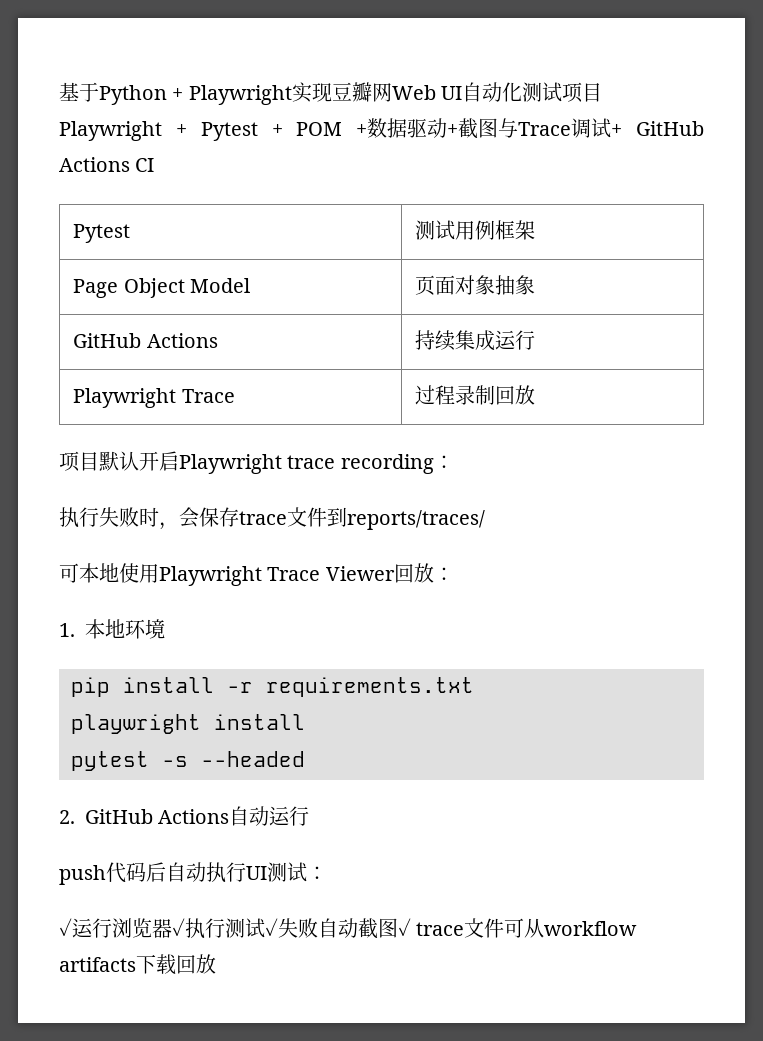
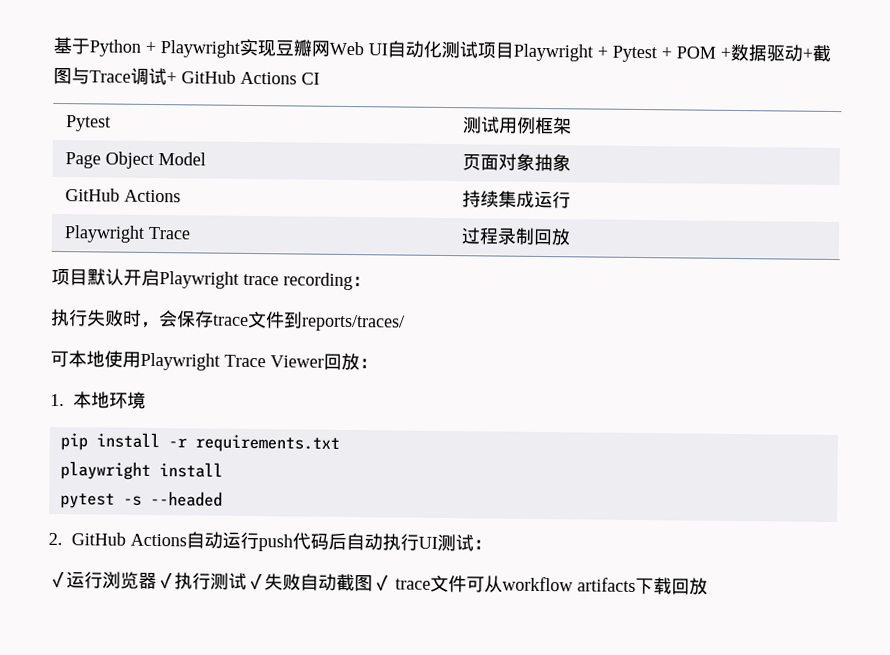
(310, 816) // -> (259, 540) none

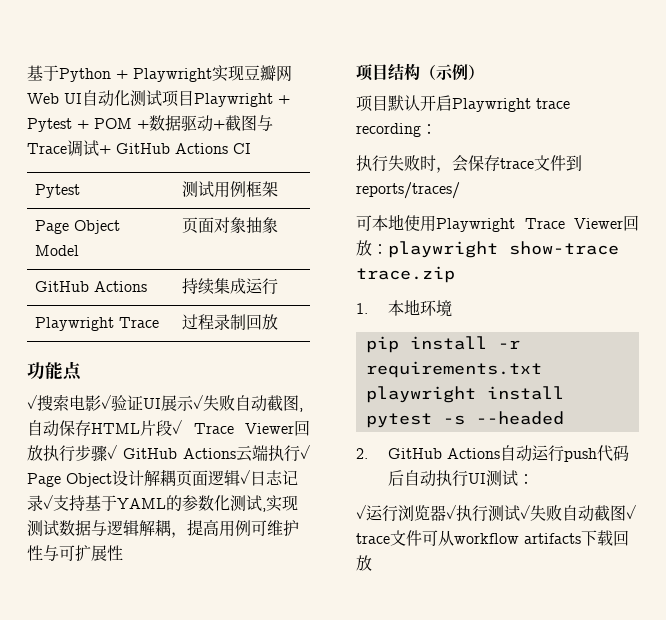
(571, 237) none -> [27,361,82,381] [27,394,303,412] [27,419,310,437] [27,444,310,462] [27,469,298,487] [27,494,298,512] [27,519,299,538] [27,545,123,561] [356,63,484,81] // 功能点 // ✓搜索电影✓验证UI展示✓失败自动截图,自动保存HTML片段✓ Trace Viewer回放执行步骤✓ GitHub Actions云端执行✓ Page Object设计解耦页面逻辑✓日志记录✓支持基于YAML的参数化测试,实现测试数据与逻辑解耦，提高用例可维护性与可扩展性 // 项目结构（示例）
(378, 363) none -> [388,241,619,258] [356,266,455,283] playwright show-trace trace.zip

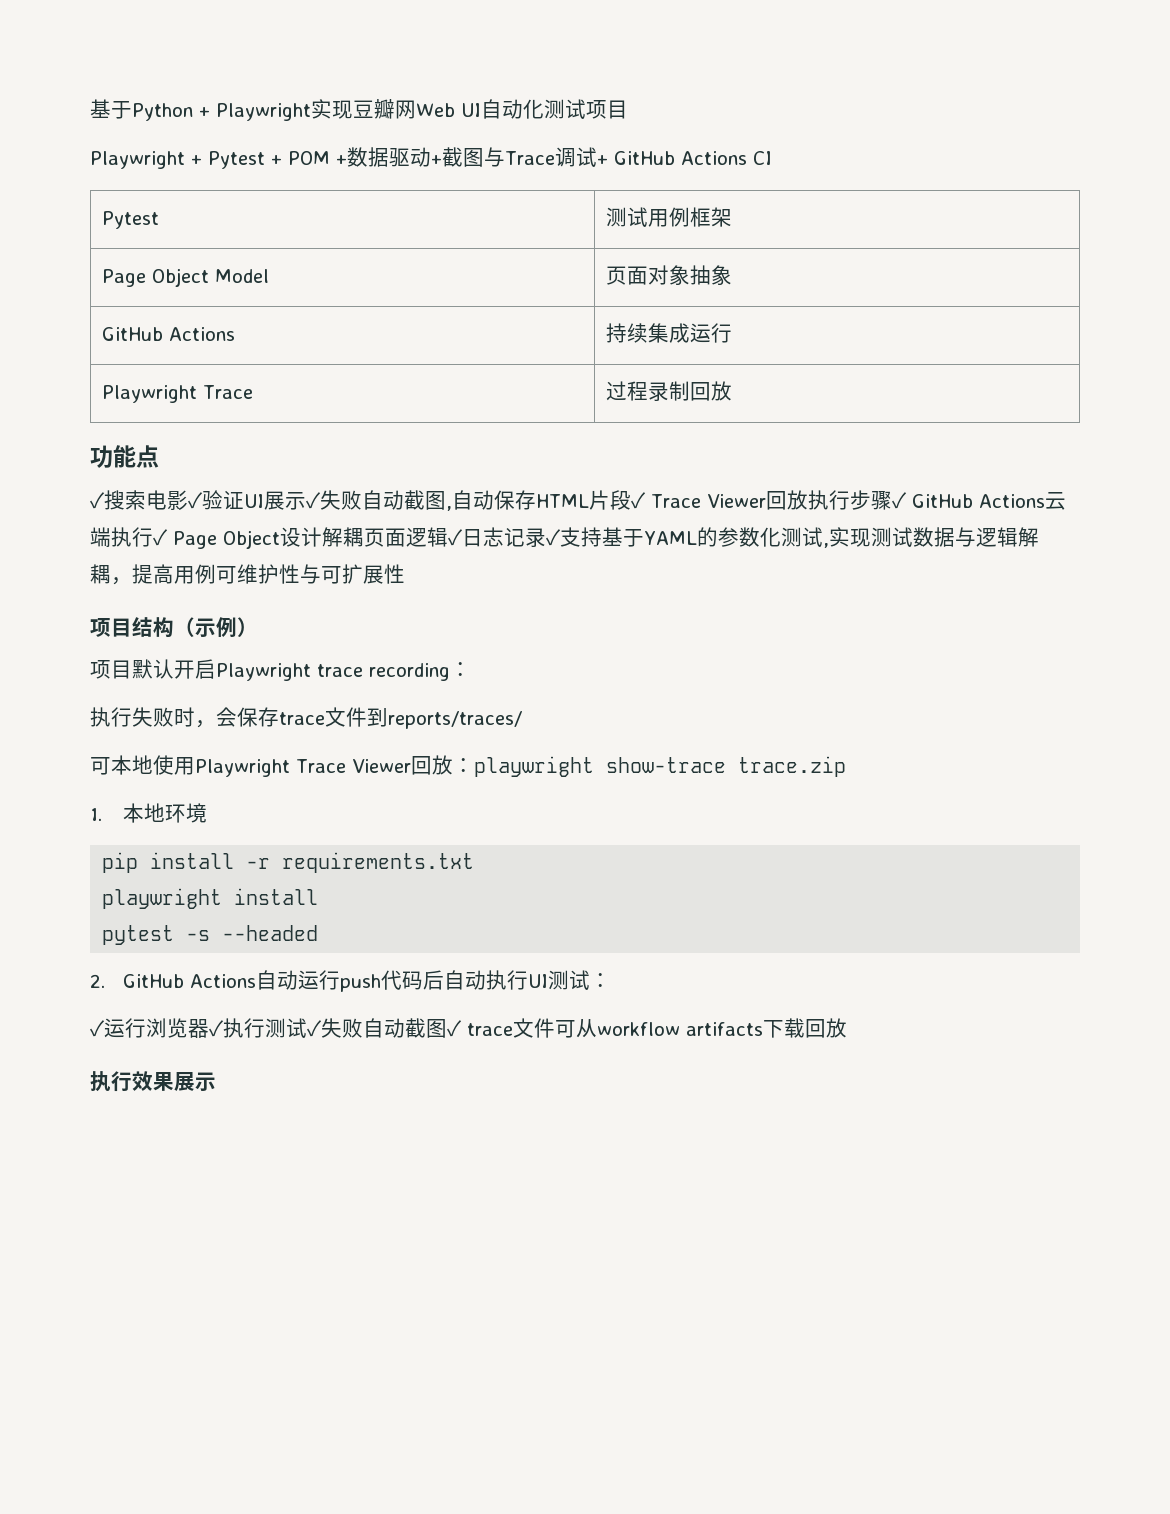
(194, 98) none -> (628, 109) //
(372, 563) none -> [90,1071,216,1092] // 执行效果展示

